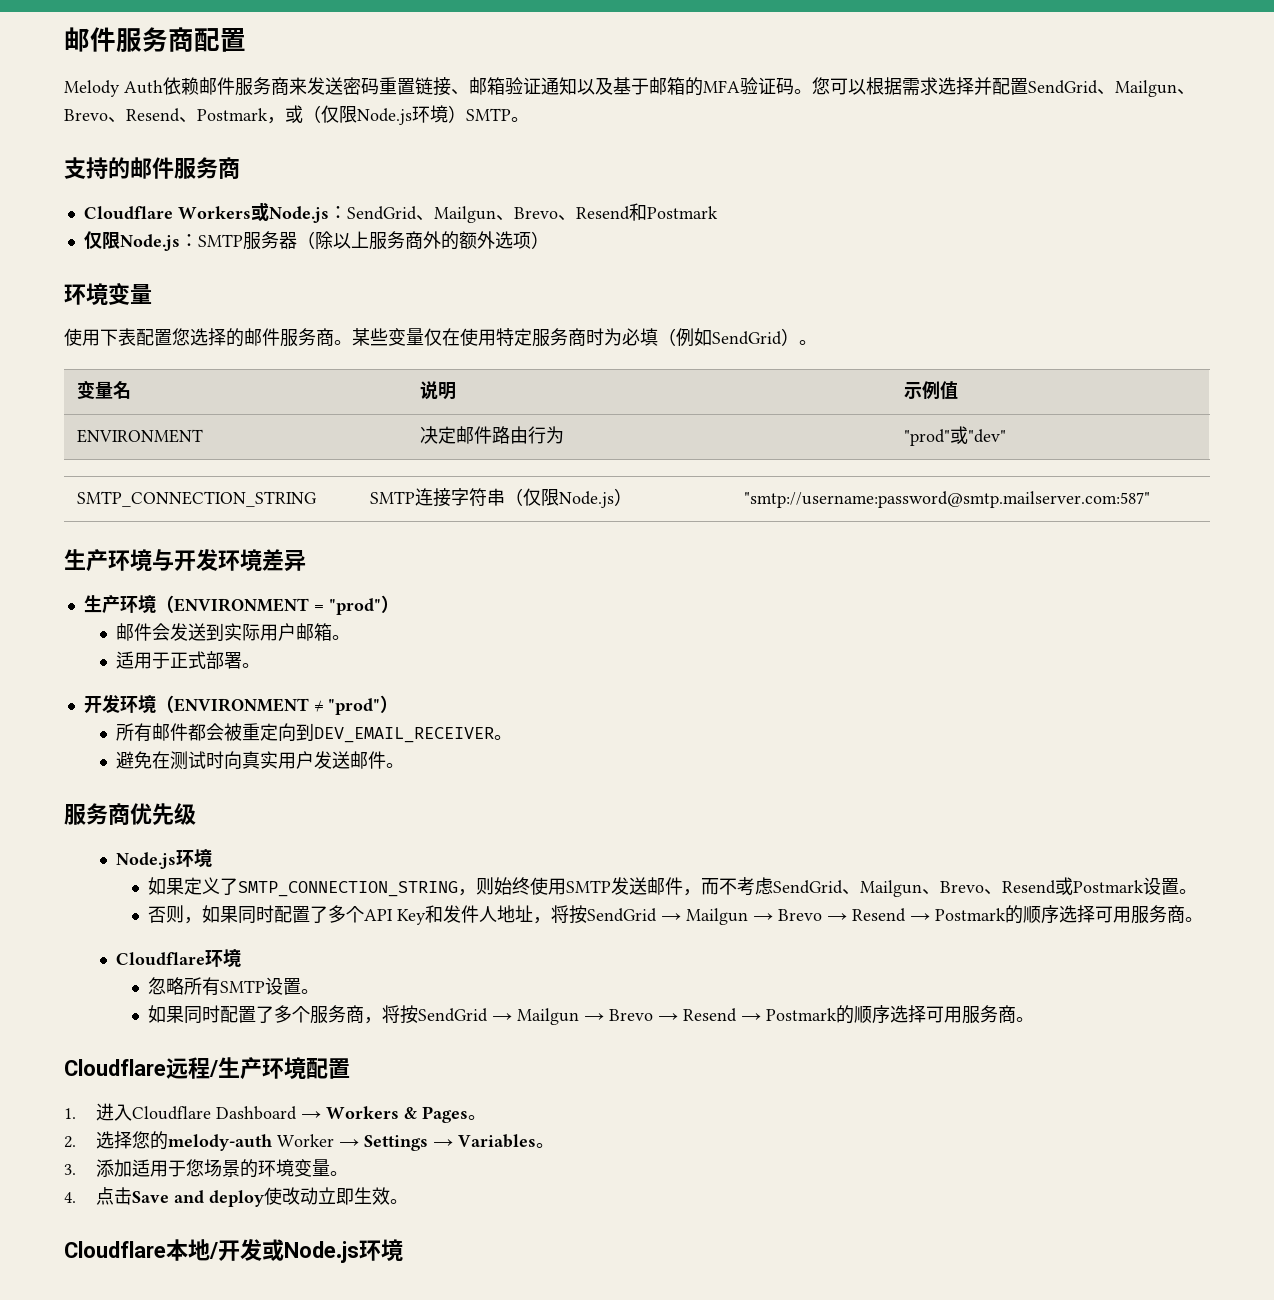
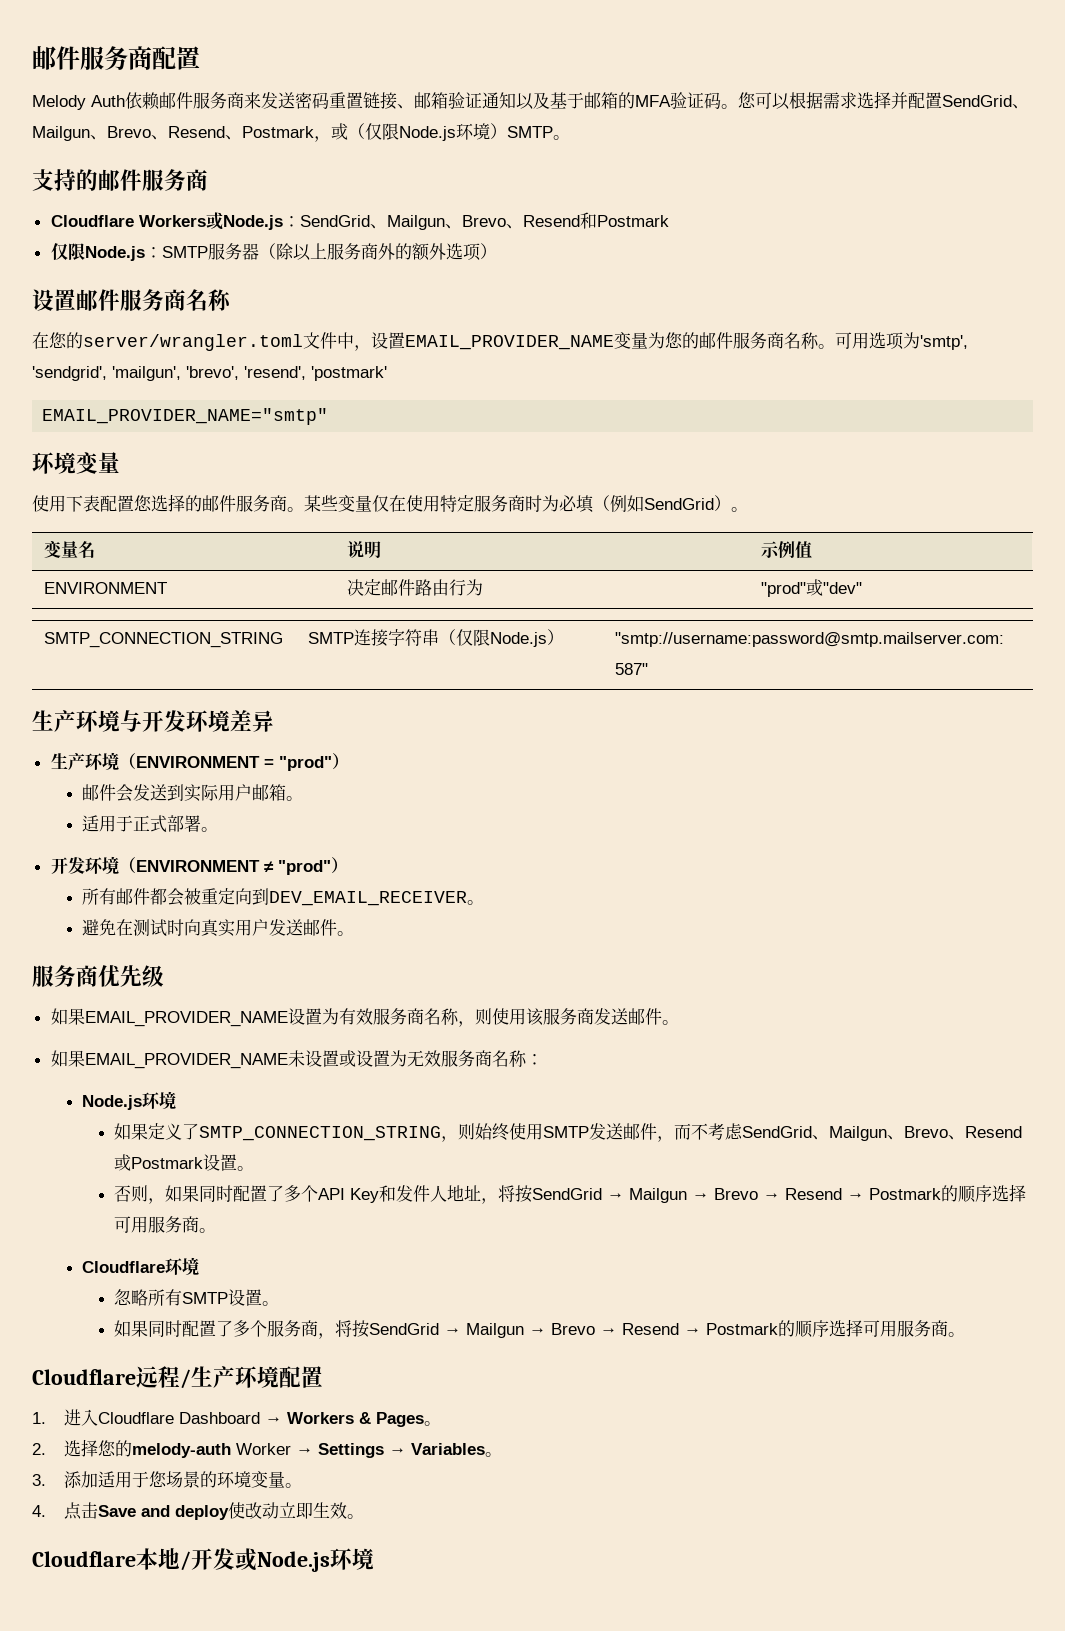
(549, 240) none -> [32,289,232,311] [32,332,968,351] [32,366,387,381] [42,408,329,425] // 设置邮件服务商名称 // 在您的server/wrangler.toml文件中，设置EMAIL_PROVIDER_NAME变量为您的邮件服务商名称。可用选项为'smtp', 'sendgrid', 'mailgun', 'brevo', 'resend', 'postmark' // EMAIL_PROVIDER_NAME="smtp"
(196, 814) none -> [50,1008,679,1027] [50,1050,543,1069] // 如果EMAIL_PROVIDER_NAME设置为有效服务商名称，则使用该服务商发送邮件。 // 如果EMAIL_PROVIDER_NAME未设置或设置为无效服务商名称：

